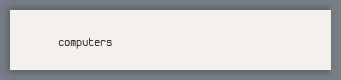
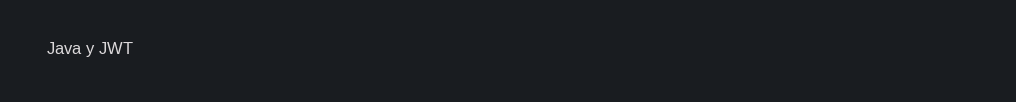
[58,38,112,49] computers -> [47,42,133,57] Java y JWT

